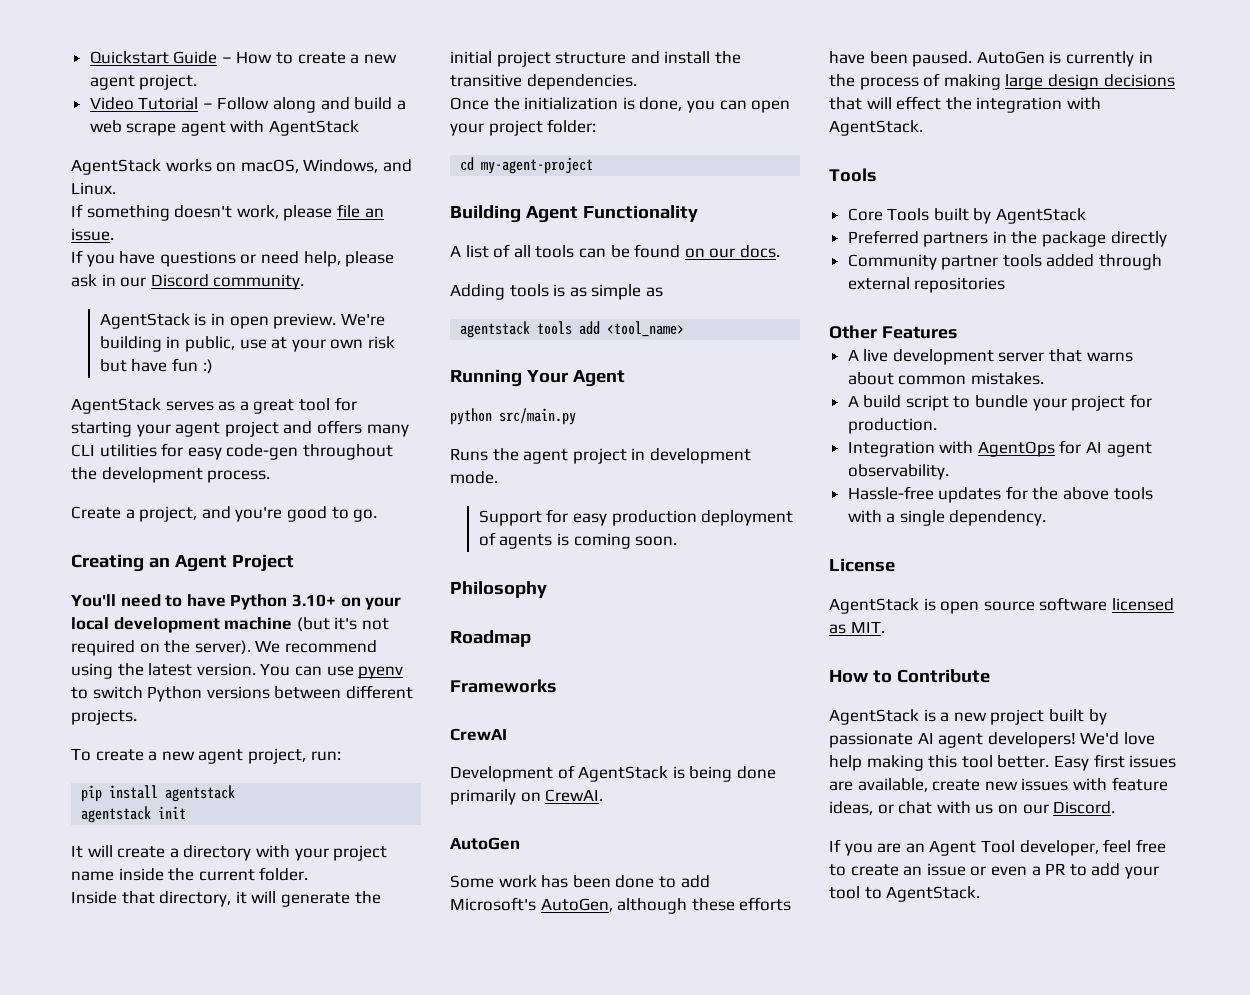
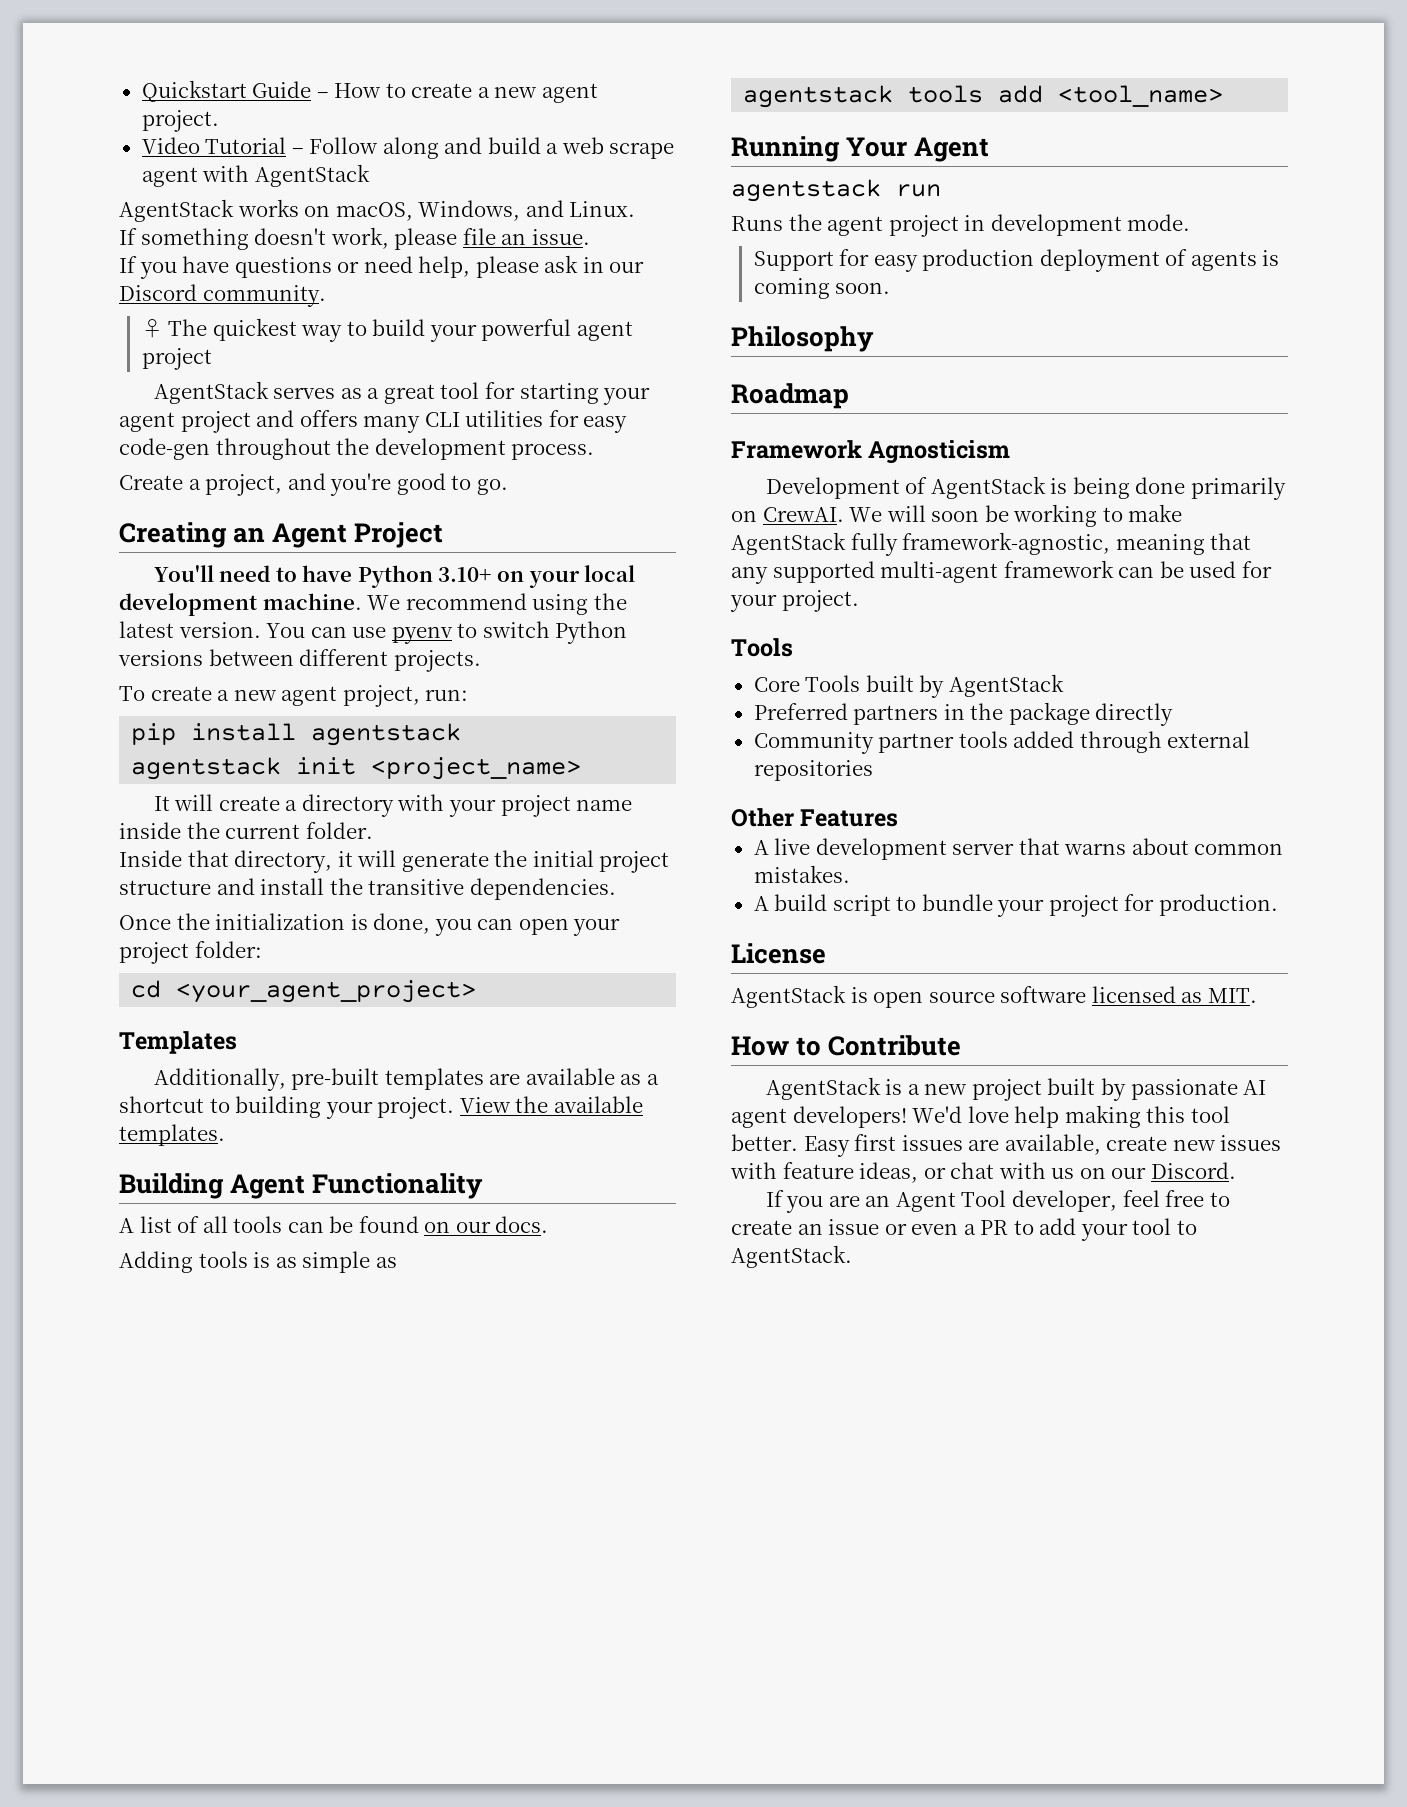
[99,313,385,329] [99,336,395,352] [99,358,213,374] AgentStack is in open preview. We're building in public, use at your own risk but have fun :) -> [141,318,634,342] [141,348,212,370] ♀ The quickest way to build your powerful agent project
[224,617,389,632] [71,640,251,656] machine (but it's not required on the server). -> [262,593,362,610] machine.
(187, 812) none -> [371,757,582,780] <project_name>
[481,157,594,174] my-agent-project -> [176,980,477,1003] [119,1031,237,1054] [153,1068,660,1091] [119,1096,643,1119] [119,1124,225,1146] <your_agent_project> // Templates // Additionally, pre-built templates are available as a shortcut to building your project. View the available templates.
[450,408,576,425] python src/main.py -> [731,179,941,202] agentstack run
[450,679,556,693] [450,728,507,741] Frameworks // CrewAI -> [731,440,1011,464] Framework Agnosticism
[450,837,520,850] [450,875,710,888] [450,897,792,914] [829,51,1153,67] [829,73,1175,90] [829,96,1101,113] [829,120,923,136] // AutoGen // Some work has been done to add Microsoft's AutoGen, although these efforts have been paused. AutoGen is currently in the process of making large design decisions that will effect the integration with AgentStack. -> [849,504,1183,527] [731,532,1252,556] [731,560,1272,584] [730,590,859,612] We will soon be working to make AgentStack fully framework-agnostic, meaning that any supported multi-agent framework can be used for your project.
[847,440,1152,457] [847,464,949,480] [847,486,1153,503] [847,510,1047,526] // Integration with AgentOps for AI agent observability. // Hassle-free updates for the above tools with a single dependency. -> (1278, 905) none

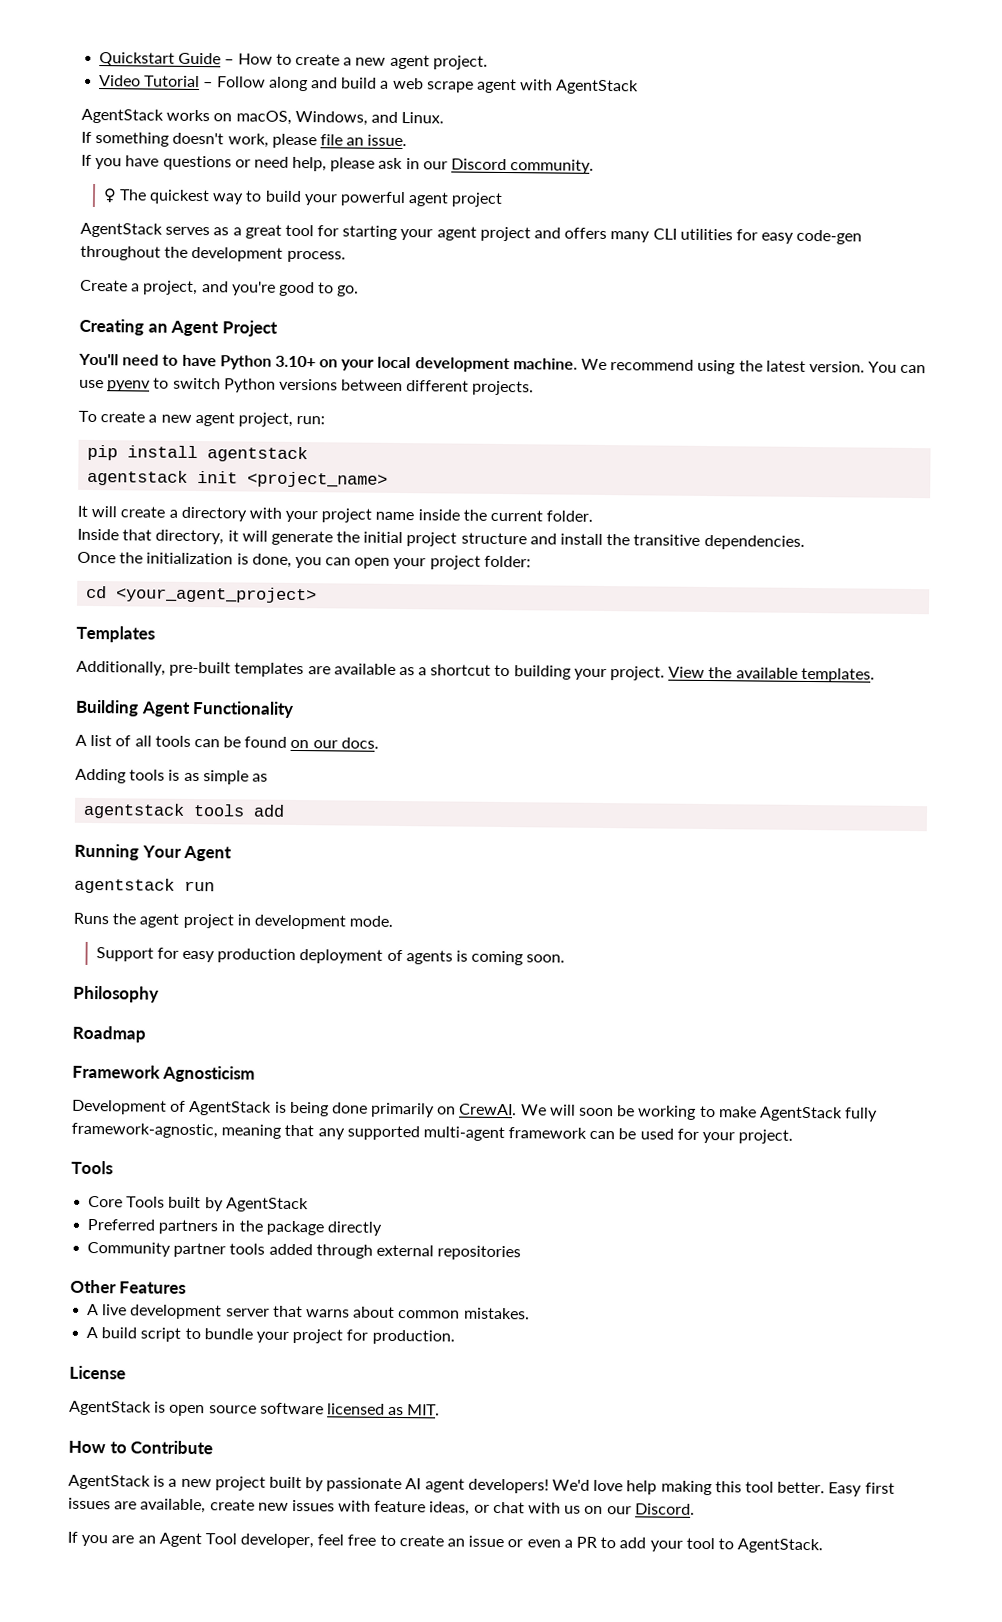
[1058,85,1224,107] <tool_name> -> (286, 810) none

